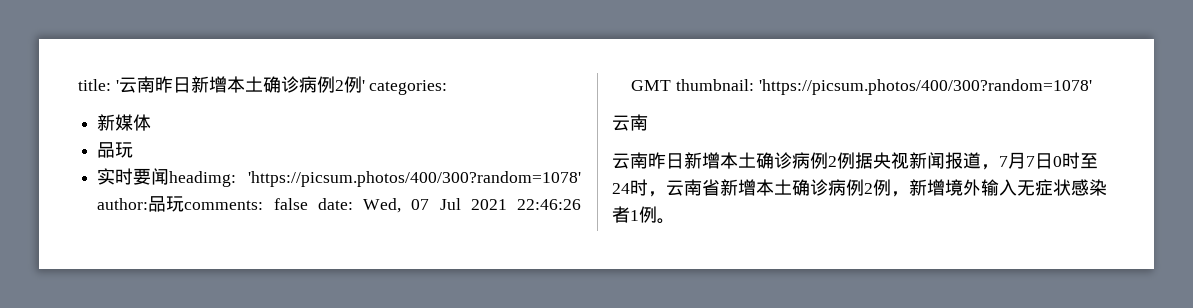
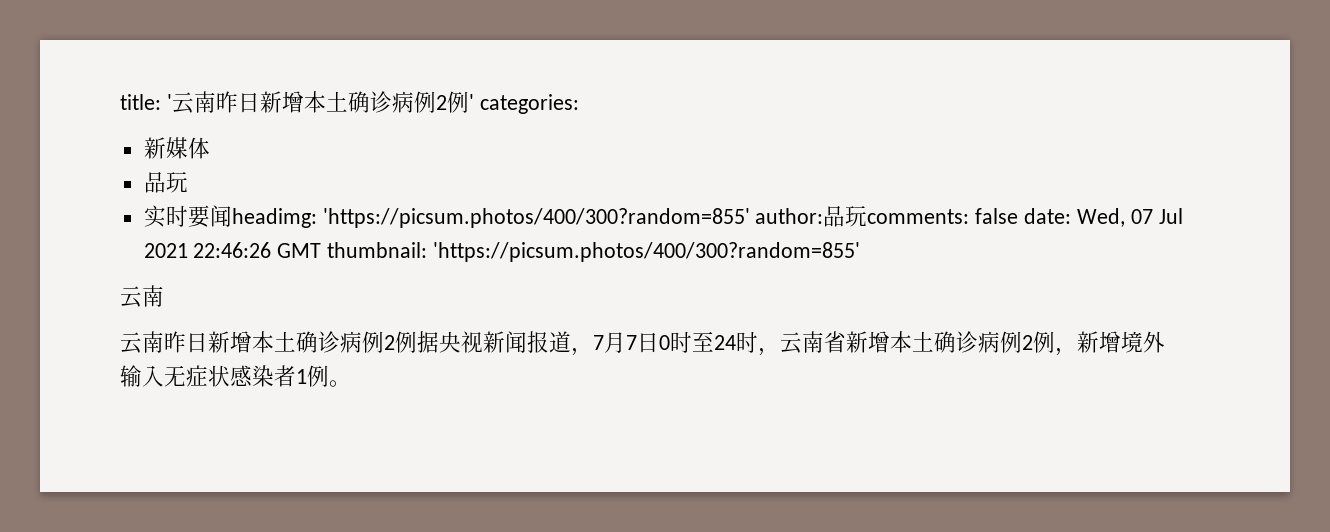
[247,171,581,187] 'https://picsum.photos/400/300?random=1078' -> [322,208,750,228] 'https://picsum.photos/400/300?random=855'
[758,79,1092,95] 'https://picsum.photos/400/300?random=1078' -> [432,242,860,262] 'https://picsum.photos/400/300?random=855'

